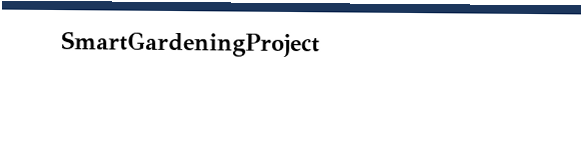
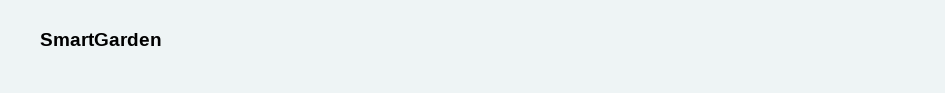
[61,31,320,58] SmartGardeningProject -> [40,33,162,46] SmartGarden

